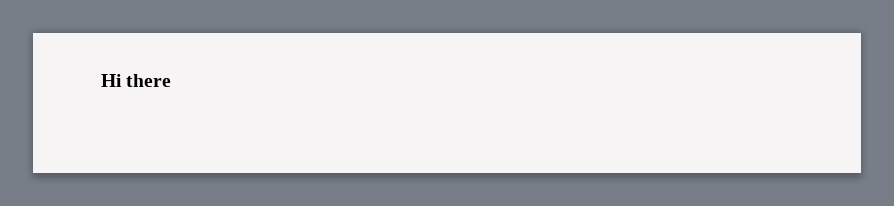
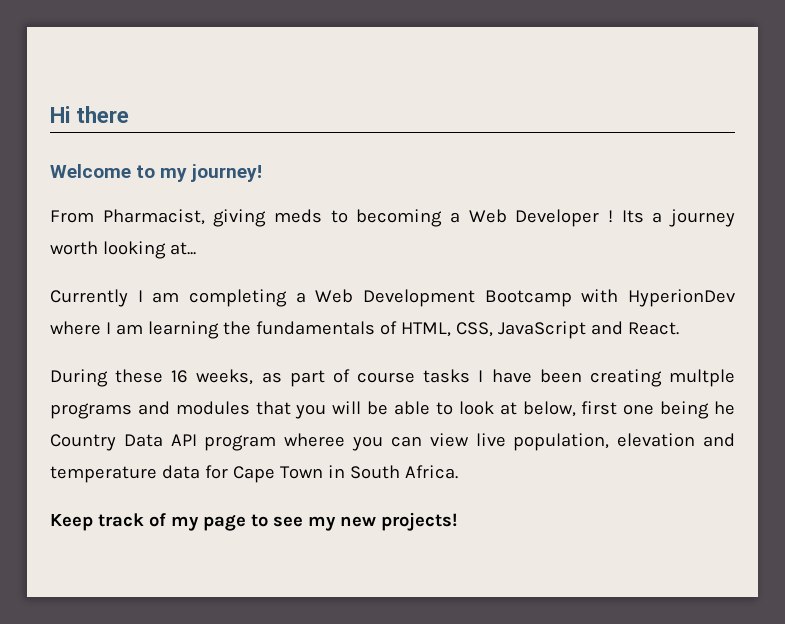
(172, 80) none -> [50,164,263,182] [50,209,735,227] [50,241,196,259] [50,289,735,307] [50,321,679,339] [50,369,735,387] [50,401,736,419] [50,433,735,451] [50,465,458,483] [50,512,457,531] // Welcome to my journey! // From Pharmacist, giving meds to becoming a Web Developer ! Its a journey worth looking at... // Currently I am completing a Web Development Bootcamp with HyperionDev where I am learning the fundamentals of HTML, CSS, JavaScript and React. // During these 16 weeks, as part of course tasks I have been creating multple programs and modules that you will be able to look at below, first one being he Country Data API program wheree you can view live population, elevation and temperature data for Cape Town in South Africa. // Keep track of my page to see my new projects!

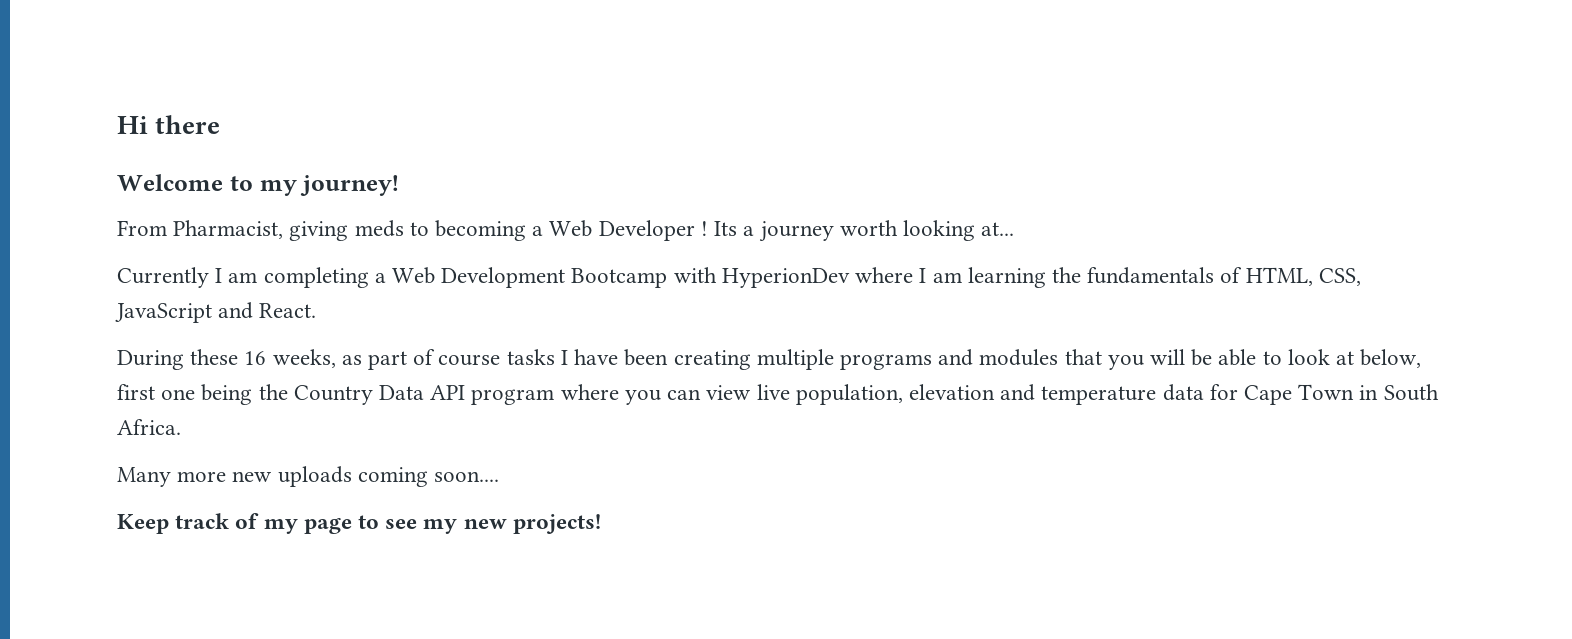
[669,369,735,387] multple -> [756,349,834,370] multiple
[714,401,736,415] he -> [258,384,288,400] the
[284,433,346,447] wheree -> [560,384,619,400] where
(458, 472) none -> [117,466,500,487] // Many more new uploads coming soon....

